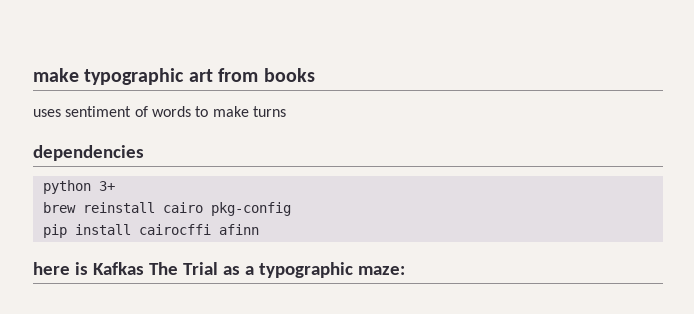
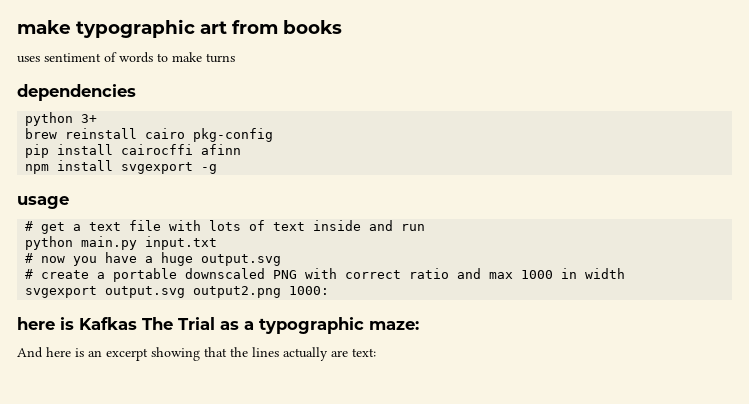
(259, 229) none -> [25,160,218,174] [17,196,69,209] [25,220,426,234] [25,236,218,250] [25,252,282,266] [25,268,626,282] [25,286,330,298] // npm install svgexport -g // usage // # get a text file with lots of text inside and run // python main.py input.txt // # now you have a huge output.svg // # create a portable downscaled PNG with correct ratio and max 1000 in width // svgexport output.svg output2.png 1000:
(405, 270) none -> [17,347,376,361] // And here is an excerpt showing that the lines actually are text:

